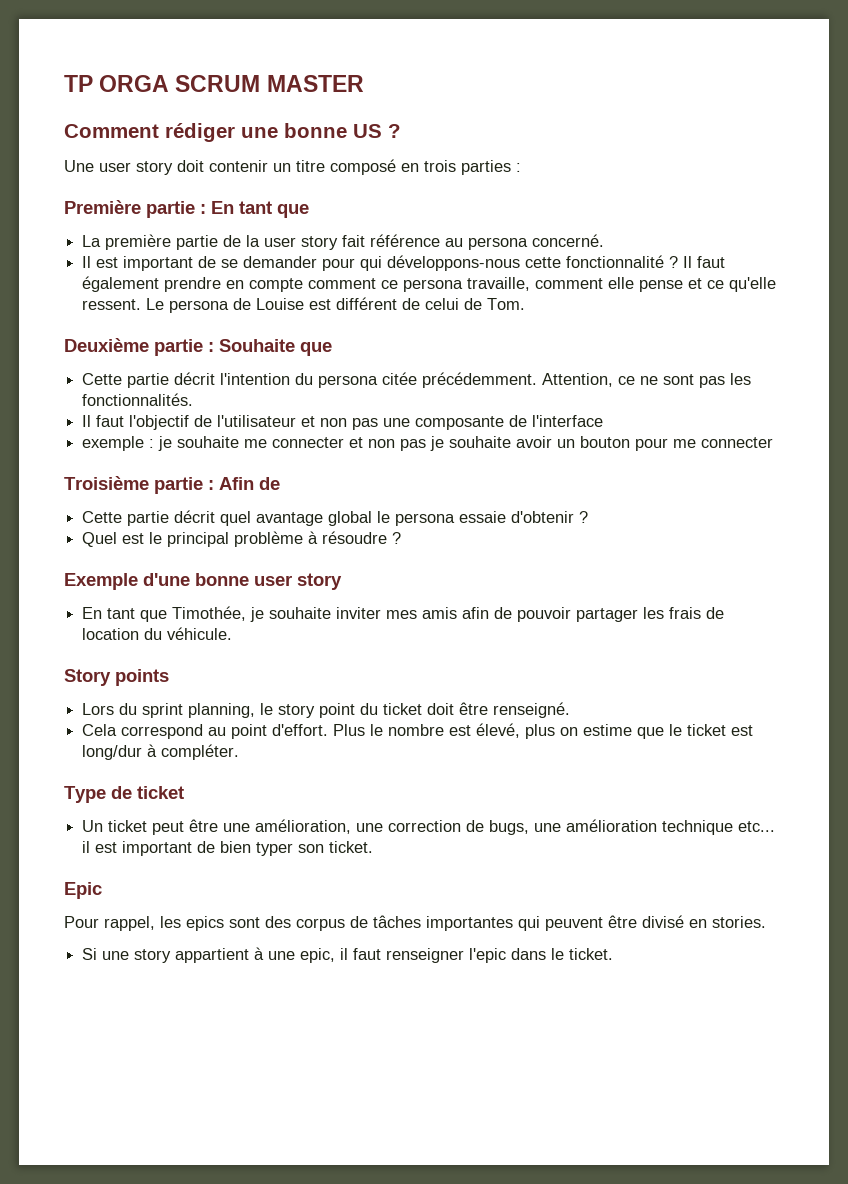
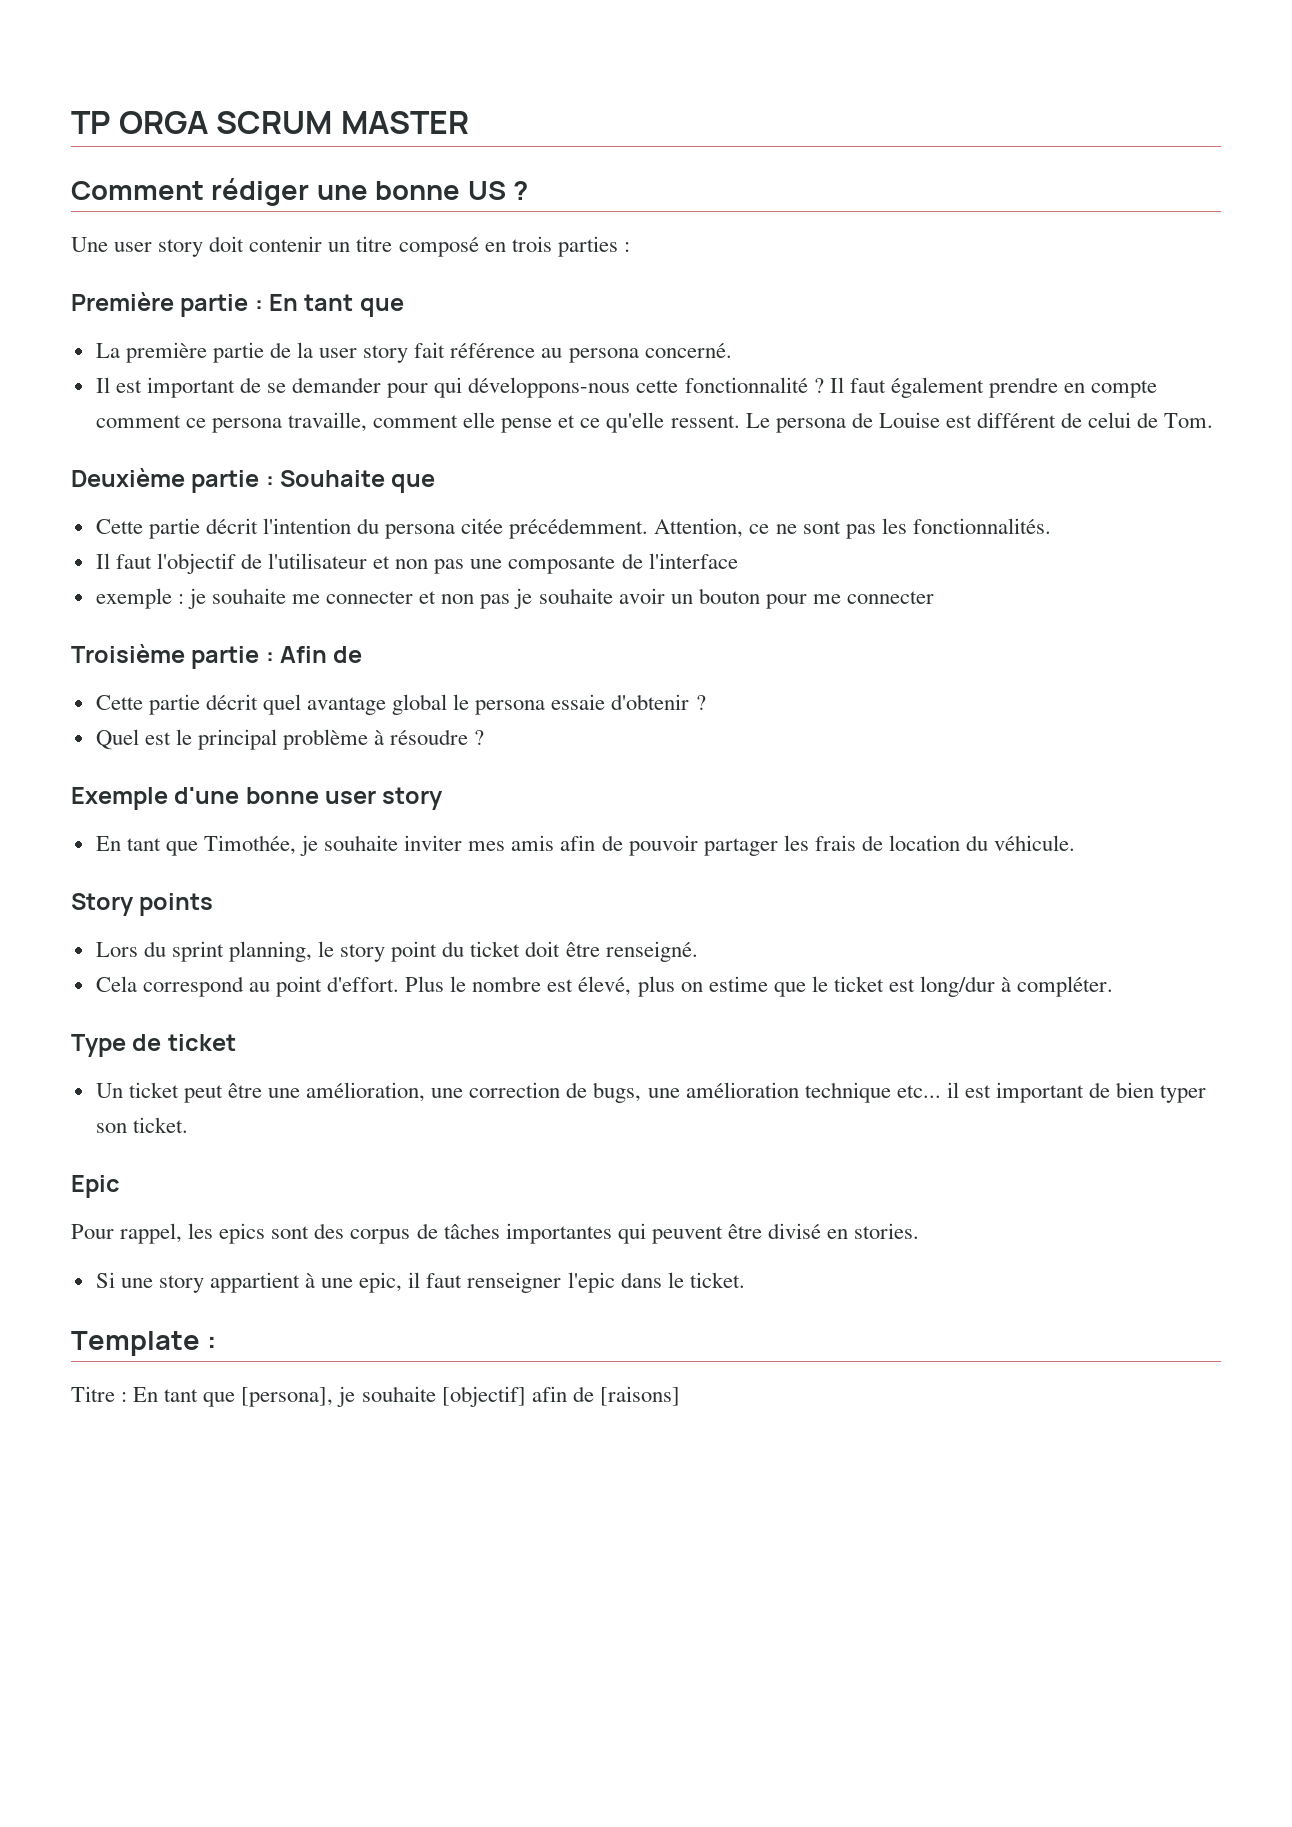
(614, 954) none -> [71,1331,217,1356] [71,1386,680,1407] // Template : // Titre : En tant que [persona], je souhaite [objectif] afin de [raisons]

